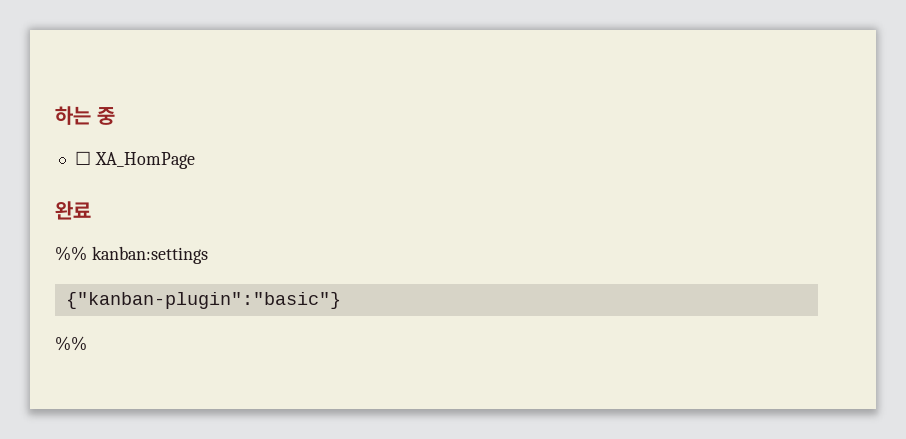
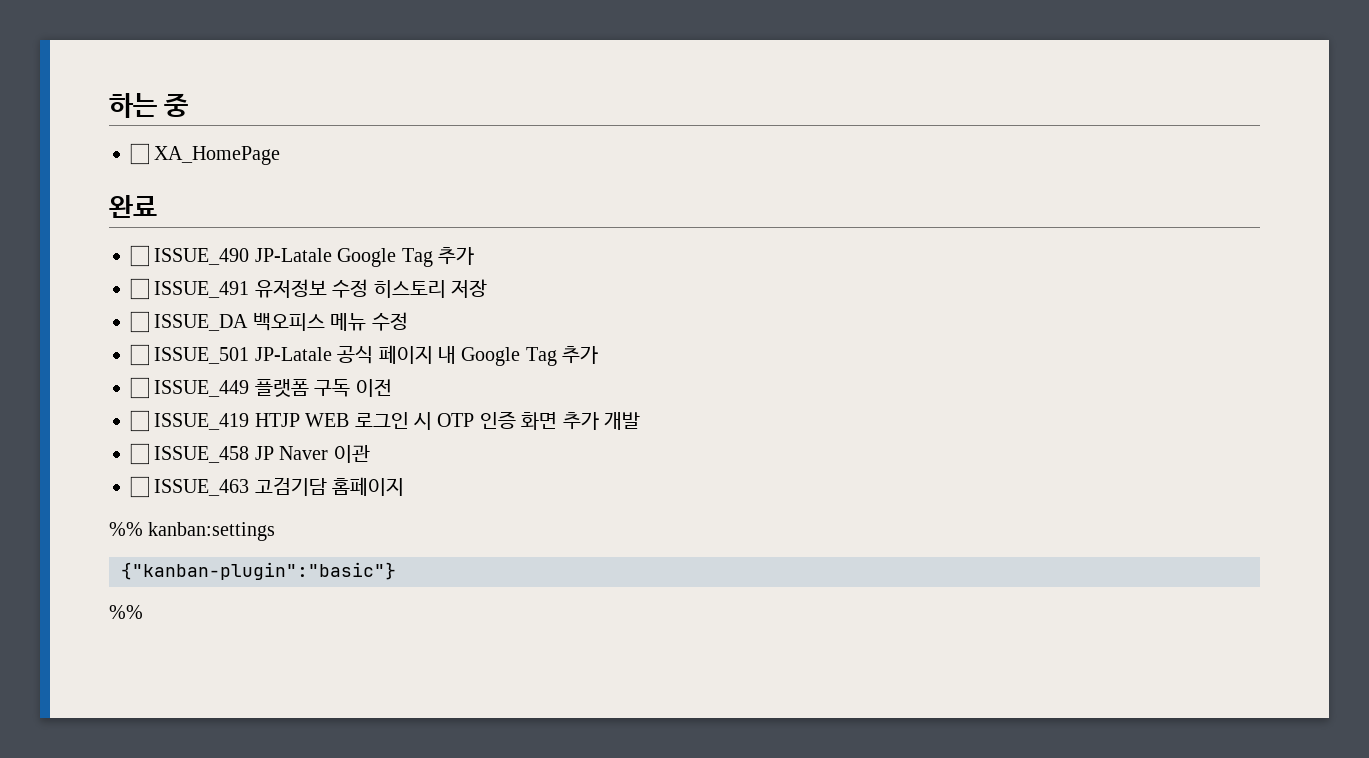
[94,152,195,169] XA_HomPage -> [154,146,281,165] XA_HomePage
(91, 210) none -> [130,245,474,267] [130,278,487,300] [130,311,408,333] [130,344,599,366] [130,377,392,399] [130,410,640,432] [130,443,370,465] [130,476,405,498] // ☐ ISSUE_490 JP-Latale Google Tag 추가 // ☐ ISSUE_491 유저정보 수정 히스토리 저장 // ☐ ISSUE_DA 백오피스 메뉴 수정 // ☐ ISSUE_501 JP-Latale 공식 페이지 내 Google Tag 추가 // ☐ ISSUE_449 플랫폼 구독 이전 // ☐ ISSUE_419 HTJP WEB 로그인 시 OTP 인증 화면 추가 개발 // ☐ ISSUE_458 JP Naver 이관 // ☐ ISSUE_463 고검기담 홈페이지

